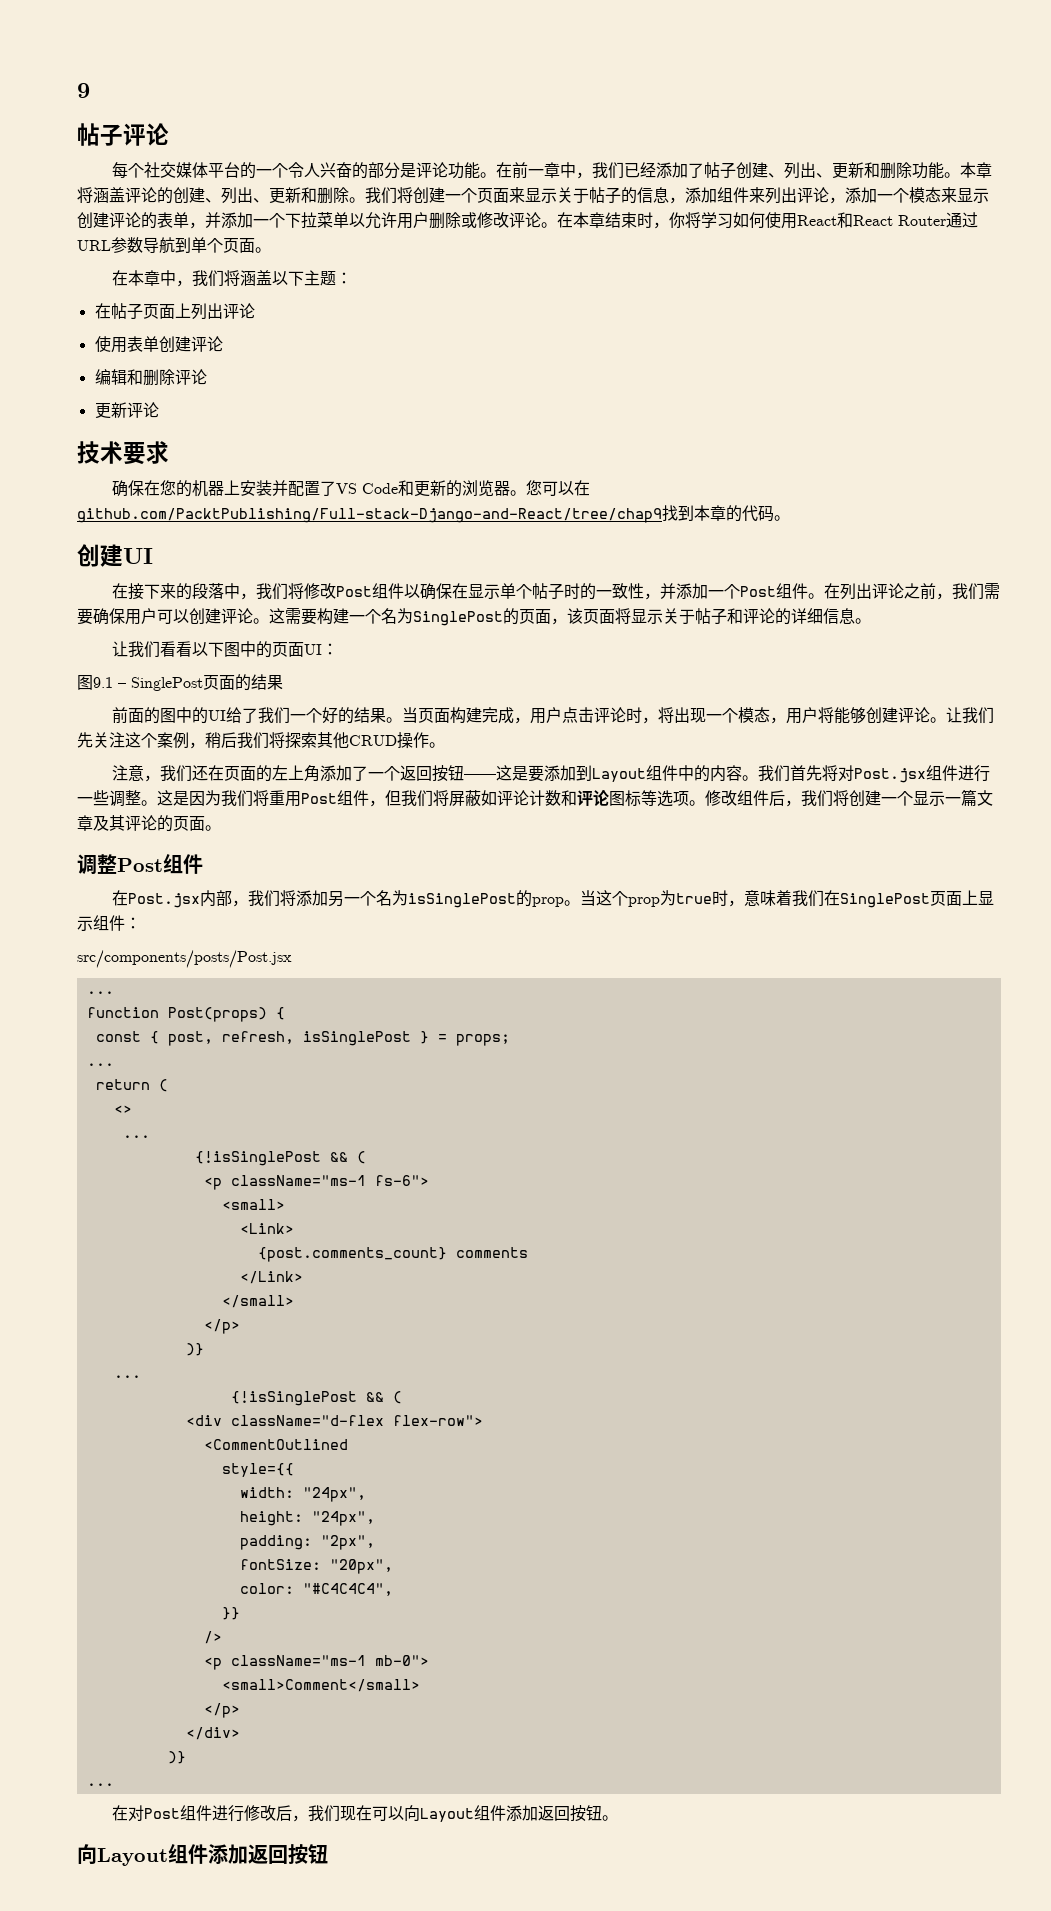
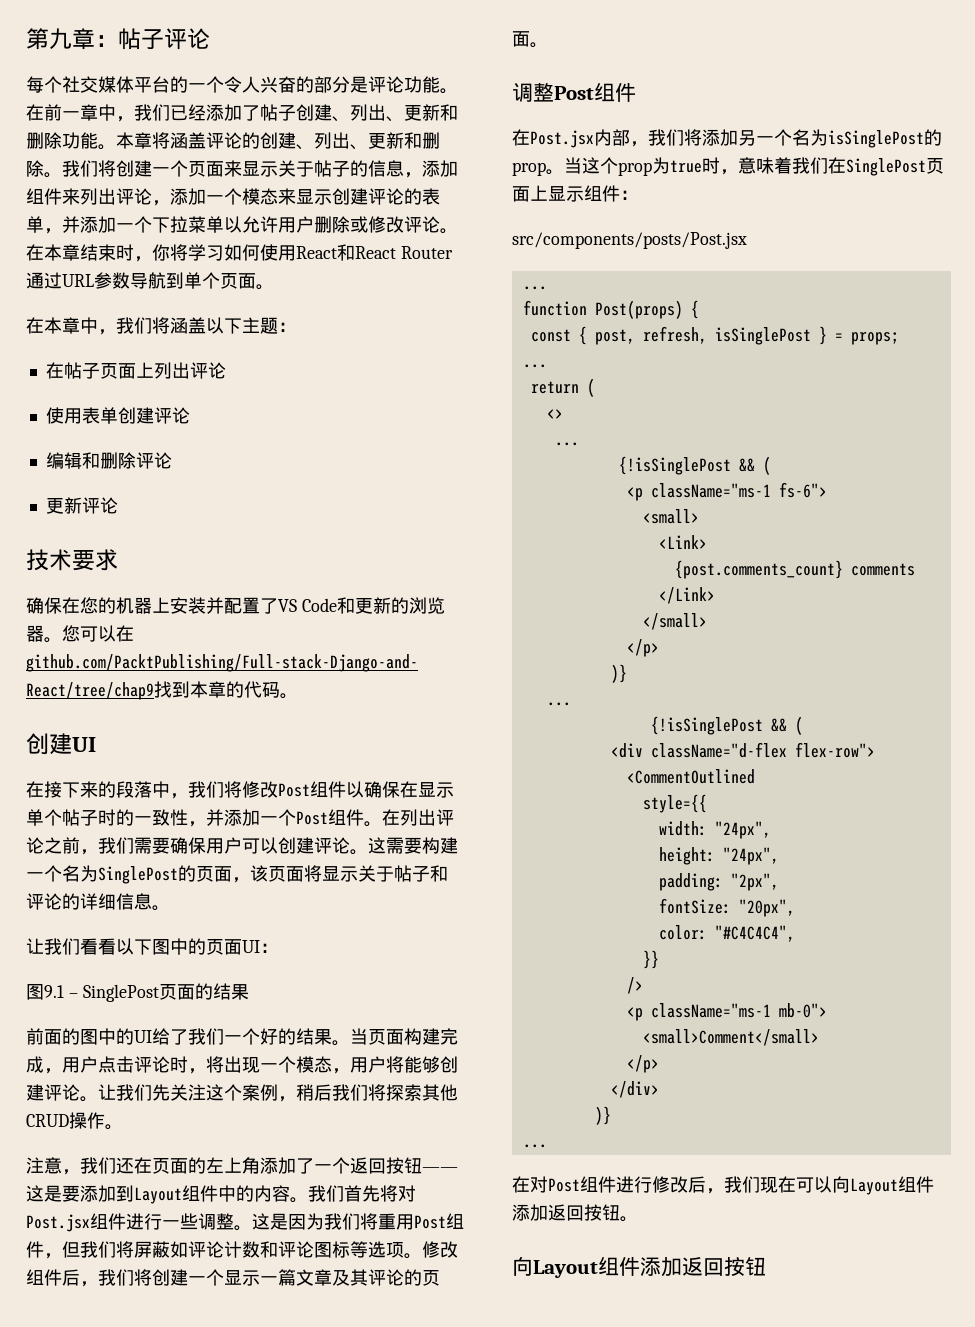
[77,83,90,98] 9 // -> [26,28,118,50] 第九章：

